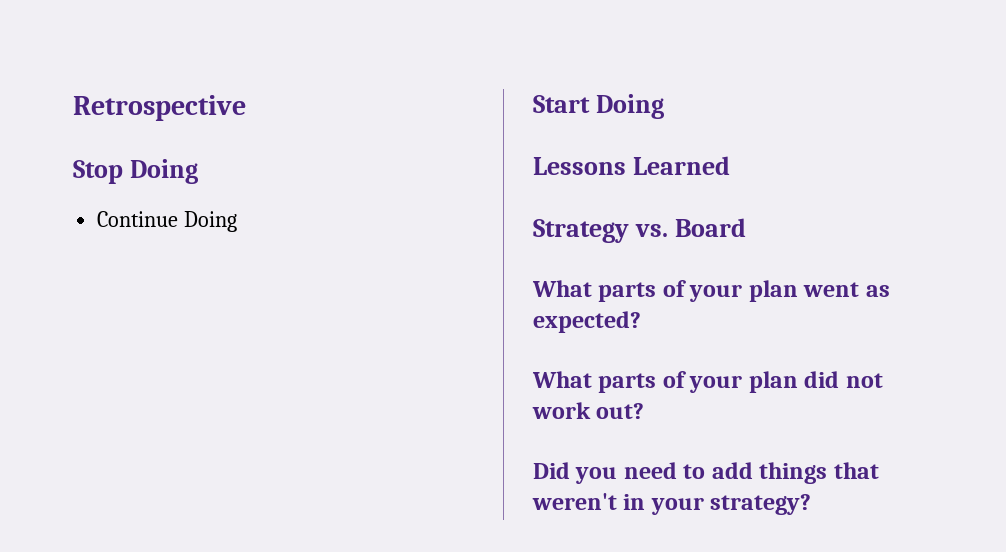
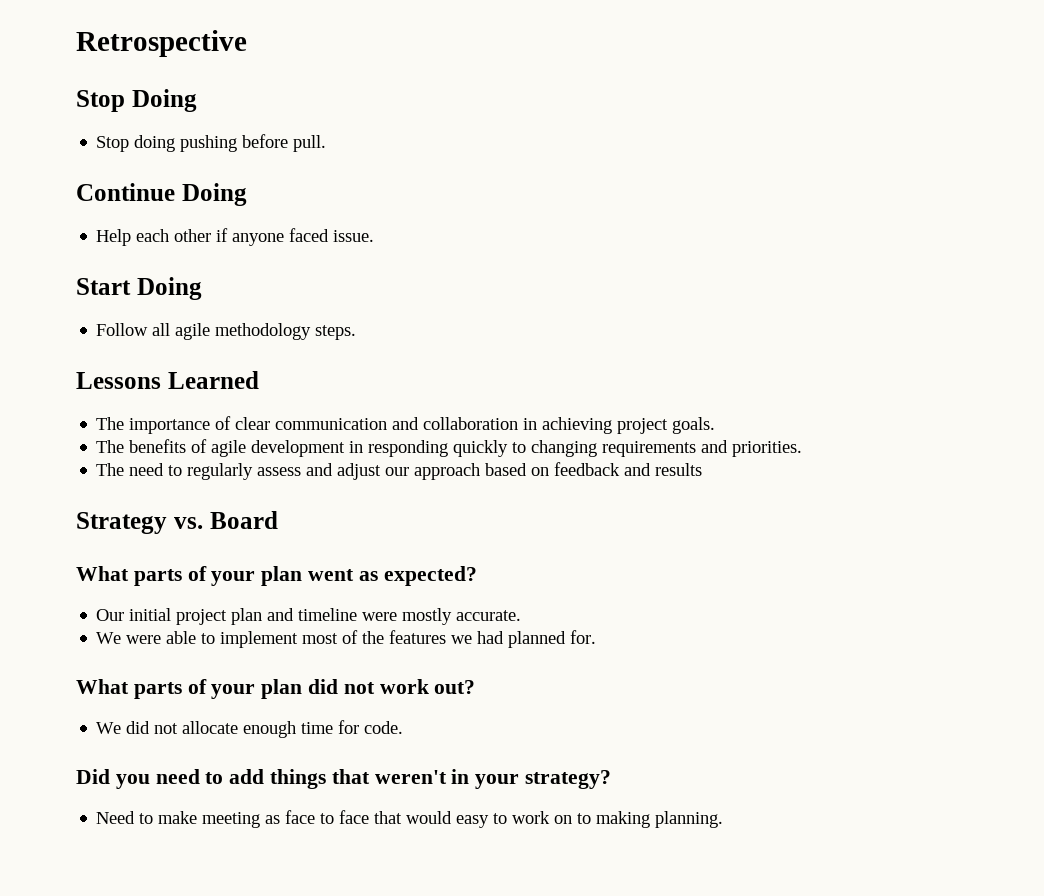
[97,211,238,232] [533,94,664,119] [533,156,730,175] Continue Doing // Start Doing // Lessons Learned -> [96,134,327,152] [76,183,247,206] [96,228,375,246] [76,277,202,300] [96,323,357,340] [76,371,259,389] [96,416,716,434] [96,439,803,457] [96,462,703,480] Stop doing pushing before pull. // Continue Doing // Help each other if anyone faced issue. // Start Doing // Follow all agile methodology steps. // Lessons Learned // The importance of clear communication and collaboration in achieving project goals. // The benefits of agile development in responding quickly to changing requirements and priorities. // The need to regularly assess and adjust our approach based on feedback and results
(641, 322) none -> [96,608,522,625] [96,630,597,648] // Our initial project plan and timeline were mostly accurate. // We were able to implement most of the features we had planned for.
(645, 411) none -> [96,720,404,738] // We did not allocate enough time for code.
(812, 504) none -> [96,810,724,828] // Need to make meeting as face to face that would easy to work on to making planning.

